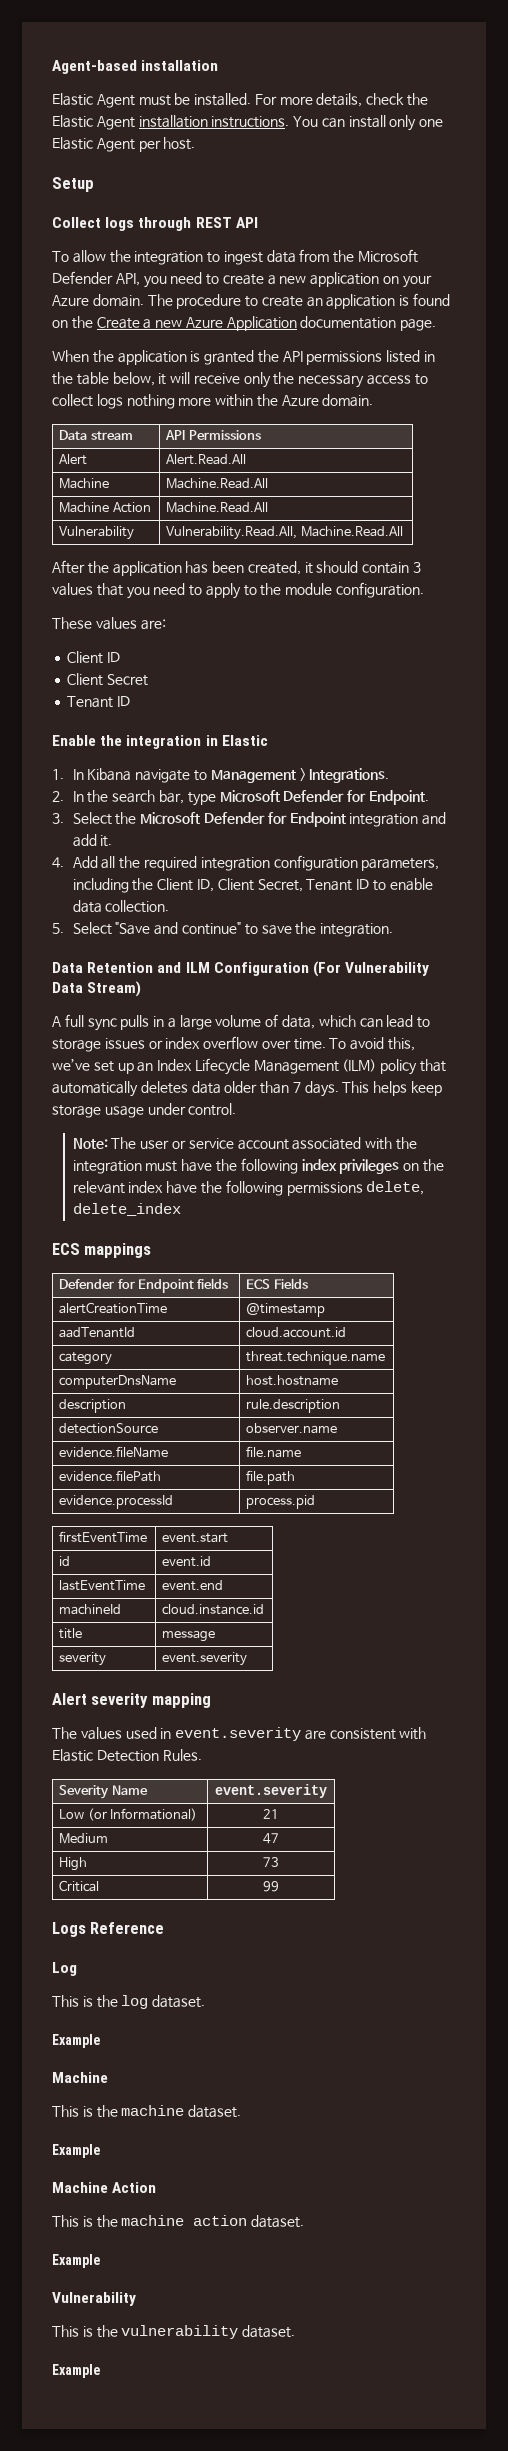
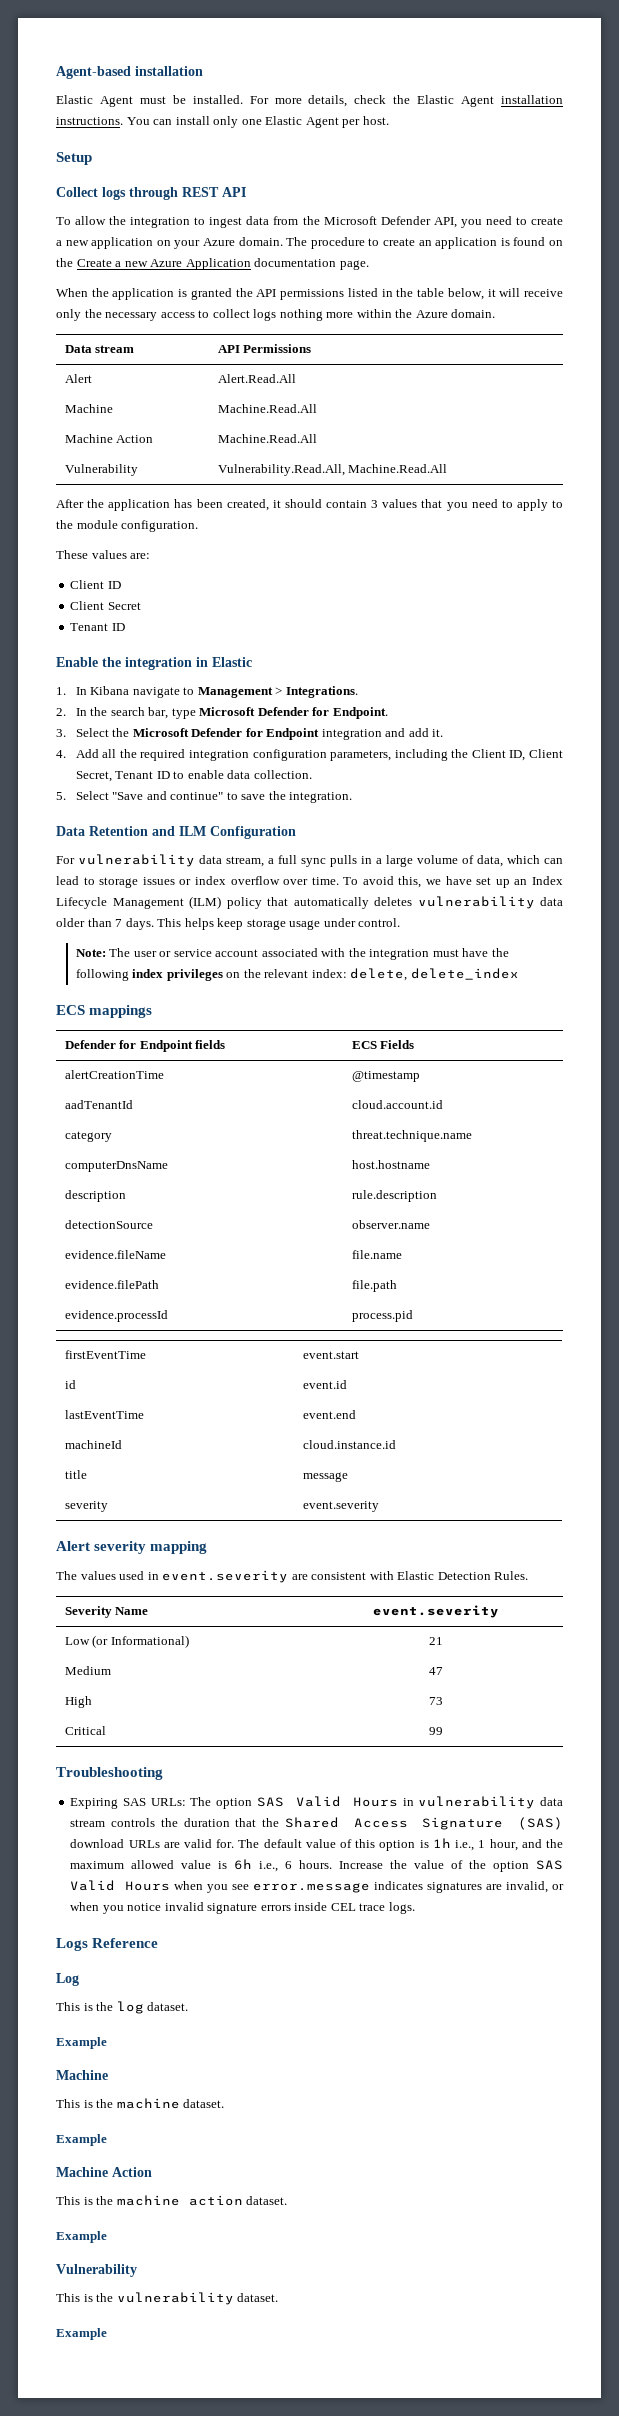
[312,961,430,977] [52,981,142,997] [52,1016,61,1027] (For Vulnerability Data Stream) // A -> [56,854,274,867] // For vulnerability data stream, a
[52,1058,90,1071] we’ve -> [426,876,472,885] we have
(188, 1087) none -> [417,896,535,909] vulnerability
[128,1180,363,1196] index have the following permissions -> [311,969,347,978] index:
(279, 1886) none -> [56,1767,163,1780] [70,1796,563,1809] [70,1817,563,1830] [70,1838,563,1851] [70,1859,564,1872] [70,1880,564,1893] [70,1902,415,1914] // Troubleshooting // Expiring SAS URLs: The option SAS Valid Hours in vulnerability data stream controls the duration that the Shared Access Signature (SAS) download URLs are valid for. The default value of this option is 1h i.e., 1 hour, and the maximum allowed value is 6h i.e., 6 hours. Increase the value of the option SAS Valid Hours when you see error.message indicates signatures are invalid, or when you notice invalid signature errors inside CEL trace logs.

